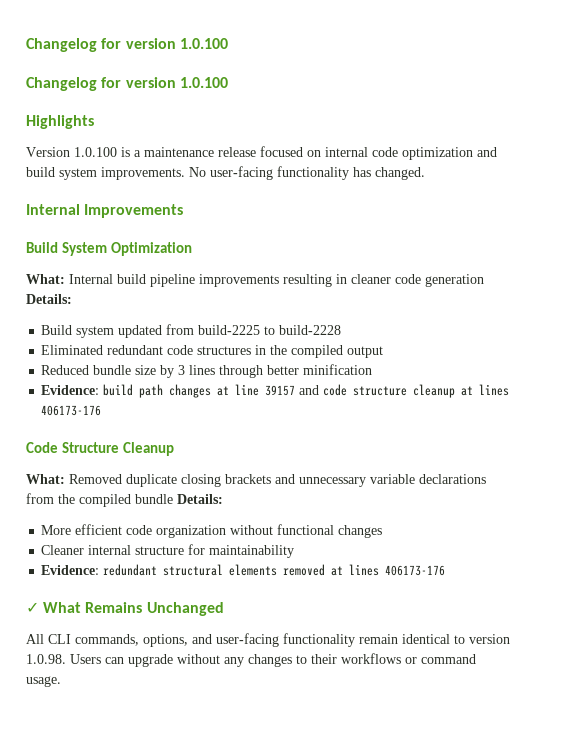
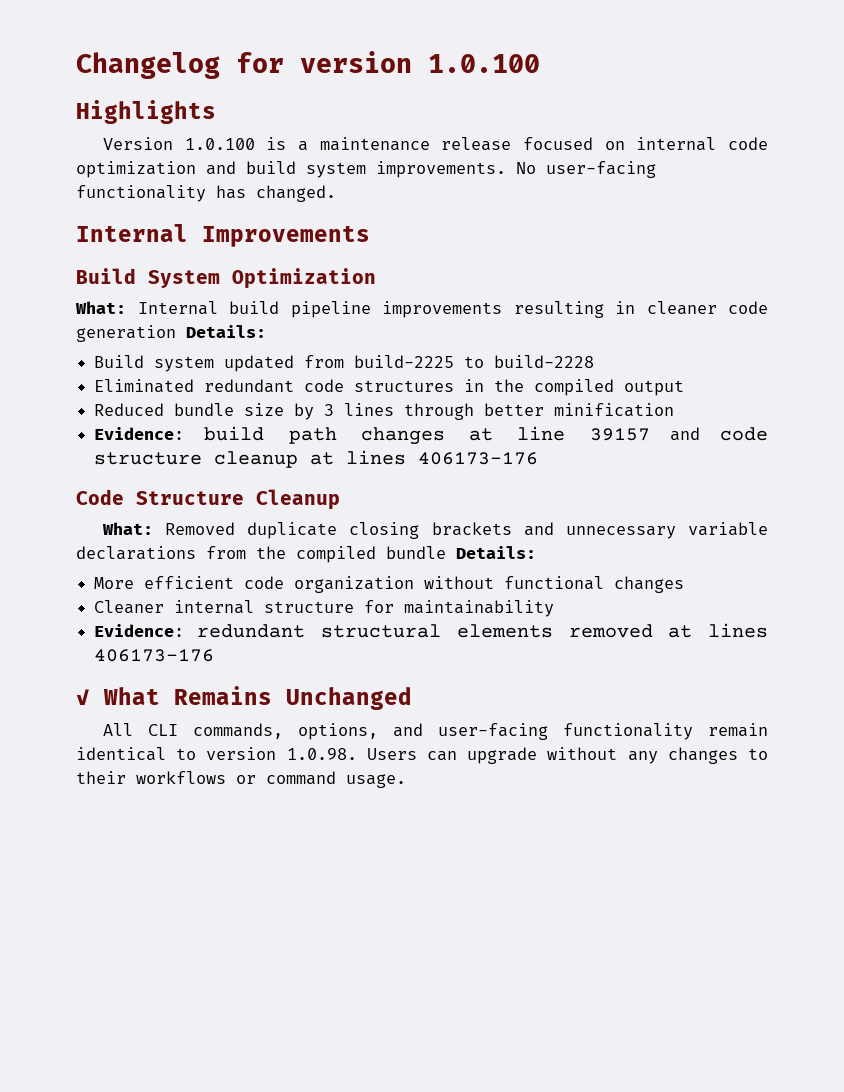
[26,38,228,52] [26,77,228,91] Changelog for version 1.0.100 // Changelog for version 1.0.100 -> [76,51,540,79] Changelog for version 1.0.100

